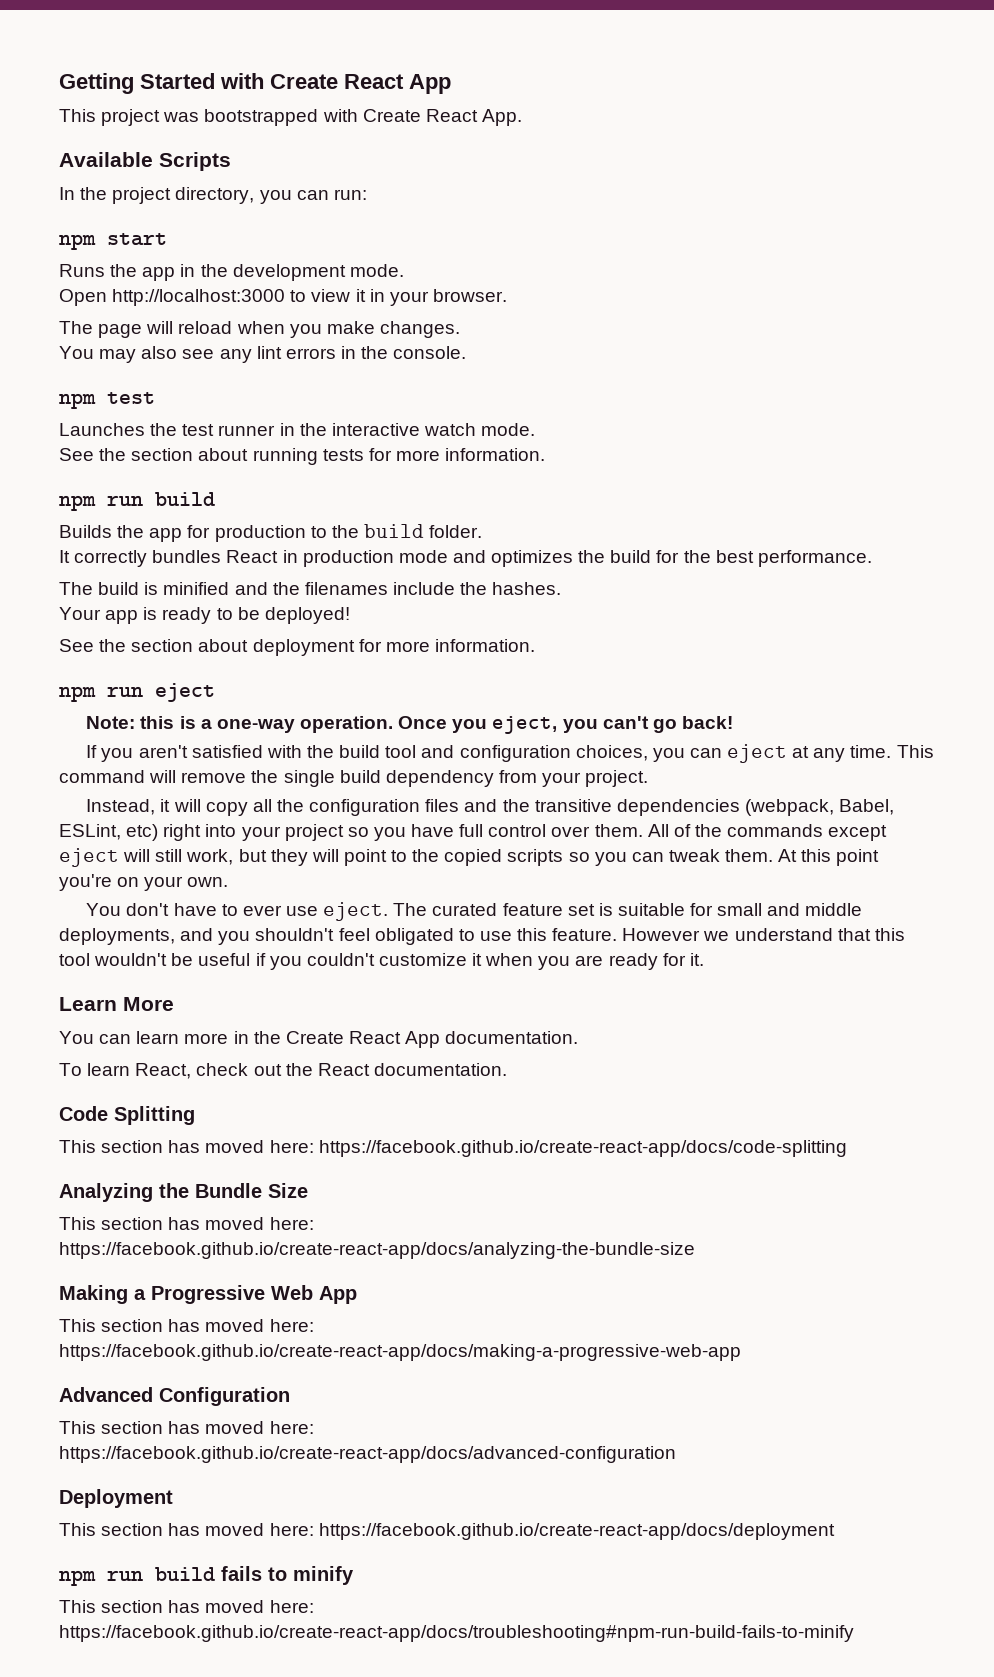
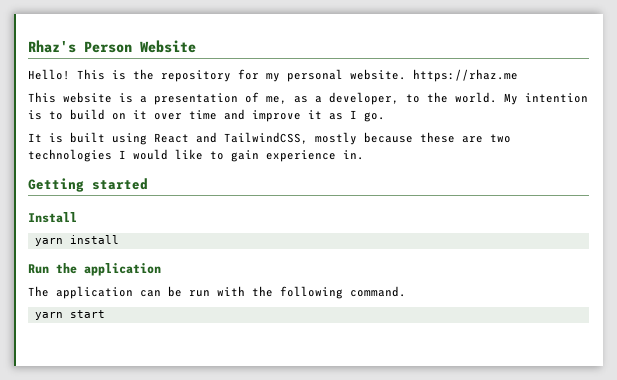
[59,73,451,94] [59,109,522,126] [59,152,231,171] [59,187,367,204] [59,233,167,250] [59,264,404,281] [59,289,507,306] [59,321,460,338] [59,346,467,363] [59,392,155,409] [59,423,536,436] [59,448,546,465] [59,492,215,511] [59,524,483,542] [59,550,872,567] [59,582,562,595] [59,607,350,624] [59,639,535,656] [59,683,215,702] [86,716,733,734] [86,744,934,763] [59,770,649,787] [86,799,895,816] [59,824,888,841] [59,848,880,867] [59,874,229,891] [86,902,863,921] [59,928,905,945] [59,953,704,970] [59,997,174,1011] [59,1031,579,1048] [59,1063,507,1079] [59,1106,195,1125] [59,1140,847,1157] [59,1183,308,1202] [59,1217,314,1230] [59,1242,695,1259] [59,1285,357,1304] [59,1319,314,1332] [59,1344,741,1361] [59,1387,290,1406] [59,1421,314,1434] [59,1446,676,1463] [59,1489,173,1508] [59,1523,835,1540] [59,1566,354,1586] [59,1600,314,1613] [59,1625,854,1642] Getting Started with Create React App // This project was bootstrapped with Create React App. // Available Scripts // In the project directory, you can run: // npm start // Runs the app in the development mode. // Open http://localhost:3000 to view it in your browser. // The page will reload when you make changes. // You may also see any lint errors in the console. // npm test // Launches the test runner in the interactive watch mode. // See the section about running tests for more information. // npm run build // Builds the app for production to the build folder. // It correctly bundles React in production mode and optimizes the build for the best performance. // The build is minified and the filenames include the hashes. // Your app is ready to be deployed! // See the section about deployment for more information. // npm run eject // Note: this is a one-way operation. Once you eject, you can't go back! // If you aren't satisfied with the build tool and configuration choices, you can eject at any time. This command will remove the single build dependency from your project. // Instead, it will copy all the configuration files and the transitive dependencies (webpack, Babel, ESLint, etc) right into your project so you have full control over them. All of the commands except eject will still work, but they will point to the copied scripts so you can tweak them. At this point you're on your own. // You don't have to ever use eject. The curated feature set is suitable for small and middle deployments, and you shouldn't feel obligated to use this feature. However we understand that this tool wouldn't be useful if you couldn't customize it when you are ready for it. // Learn More // You can learn more in the Create React App documentation. // To learn React, check out the React documentation. // Code Splitting // This section has moved here: https://facebook.github.io/create-react-app/docs/code-splitting // Analyzing the Bundle Size // This section has moved here: https://facebook.github.io/create-react-app/docs/analyzing-the-bundle-size // Making a Progressive Web App // This section has moved here: https://facebook.github.io/create-react-app/docs/making-a-progressive-web-app // Advanced Configuration // This section has moved here: https://facebook.github.io/create-react-app/docs/advanced-configuration // Deployment // This section has moved here: https://facebook.github.io/create-react-app/docs/deployment // npm run build fails to minify // This section has moved here: https://facebook.github.io/create-react-app/docs/troubleshooting#npm-run-build-fails-to-minify -> [28,40,196,53] [28,69,518,82] [28,92,588,105] [28,109,385,122] [28,132,511,145] [28,149,364,162] [28,178,148,192] [28,212,77,223] [34,235,119,246] [28,263,161,276] [28,286,406,299] [34,310,105,320] Rhaz's Person Website // Hello! This is the repository for my personal website. https://rhaz.me // This website is a presentation of me, as a developer, to the world. My intention is to build on it over time and improve it as I go. // It is built using React and TailwindCSS, mostly because these are two technologies I would like to gain experience in. // Getting started // Install // yarn install // Run the application // The application can be run with the following command. // yarn start

